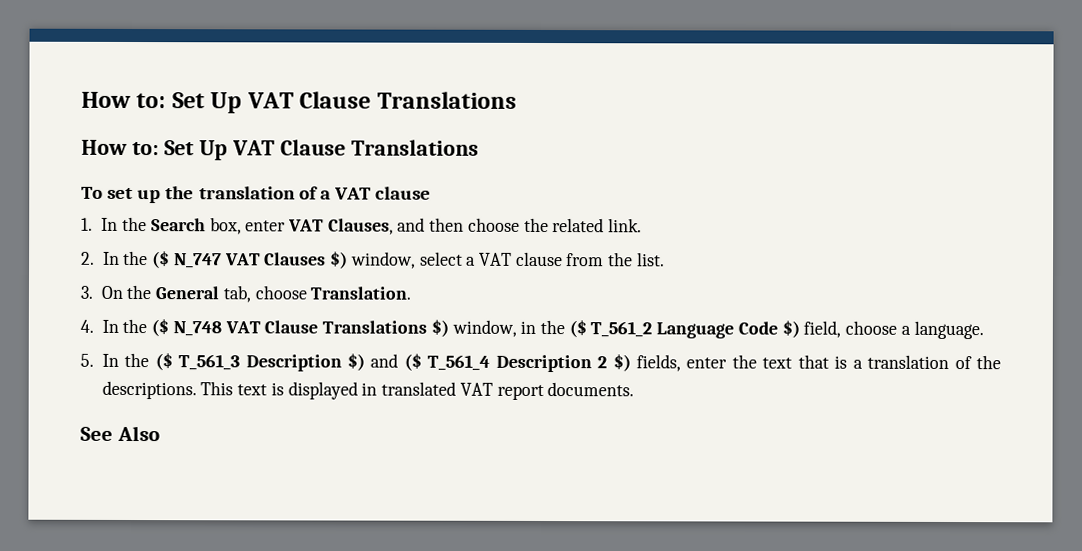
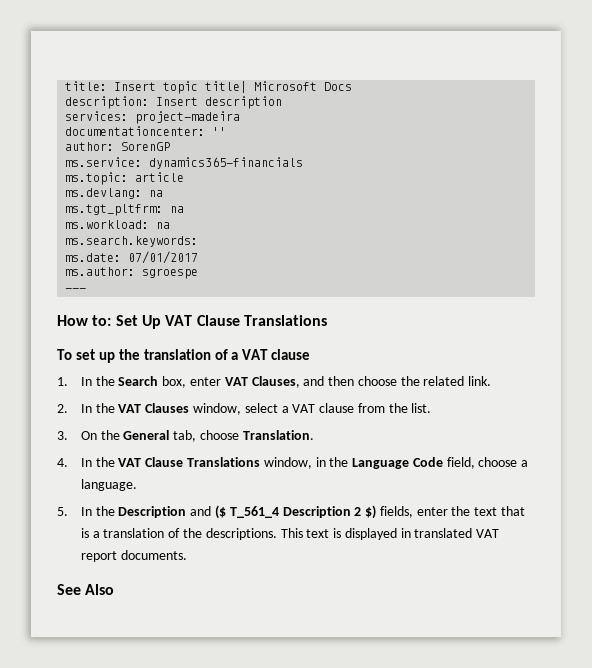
[81,91,517,114] How to: Set Up VAT Clause Translations -> [65,81,353,94] [65,96,283,109] [65,111,241,124] [65,126,227,136] [65,142,171,151] [65,157,304,169] [65,172,185,185] [65,188,164,199] [65,204,185,216] [65,220,171,229] [65,236,199,247] [65,251,199,264] [65,267,199,279] [65,288,87,292] title: Insert topic title| Microsoft Docs // description: Insert description // services: project-madeira // documentationcenter: '' // author: SorenGP // ms.service: dynamics365-financials // ms.topic: article // ms.devlang: na // ms.tgt_pltfrm: na // ms.workload: na // ms.search.keywords: // ms.date: 07/01/2017 // ms.author: sgroespe // ---
[152,251,222,269] ($ N_747 -> (115, 408) none
[330,251,349,269] $) -> (190, 408) none
[151,319,449,337] ($ N_748 VAT Clause Translations $) -> [118,457,260,467] VAT Clause Translations
[568,320,653,338] ($ T_561_2 -> (349, 462) none
[781,320,800,338] $) -> (443, 462) none
[154,353,365,372] ($ T_561_3 Description $) -> [118,506,187,518] Description

